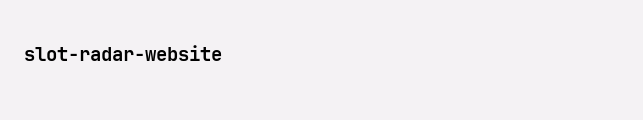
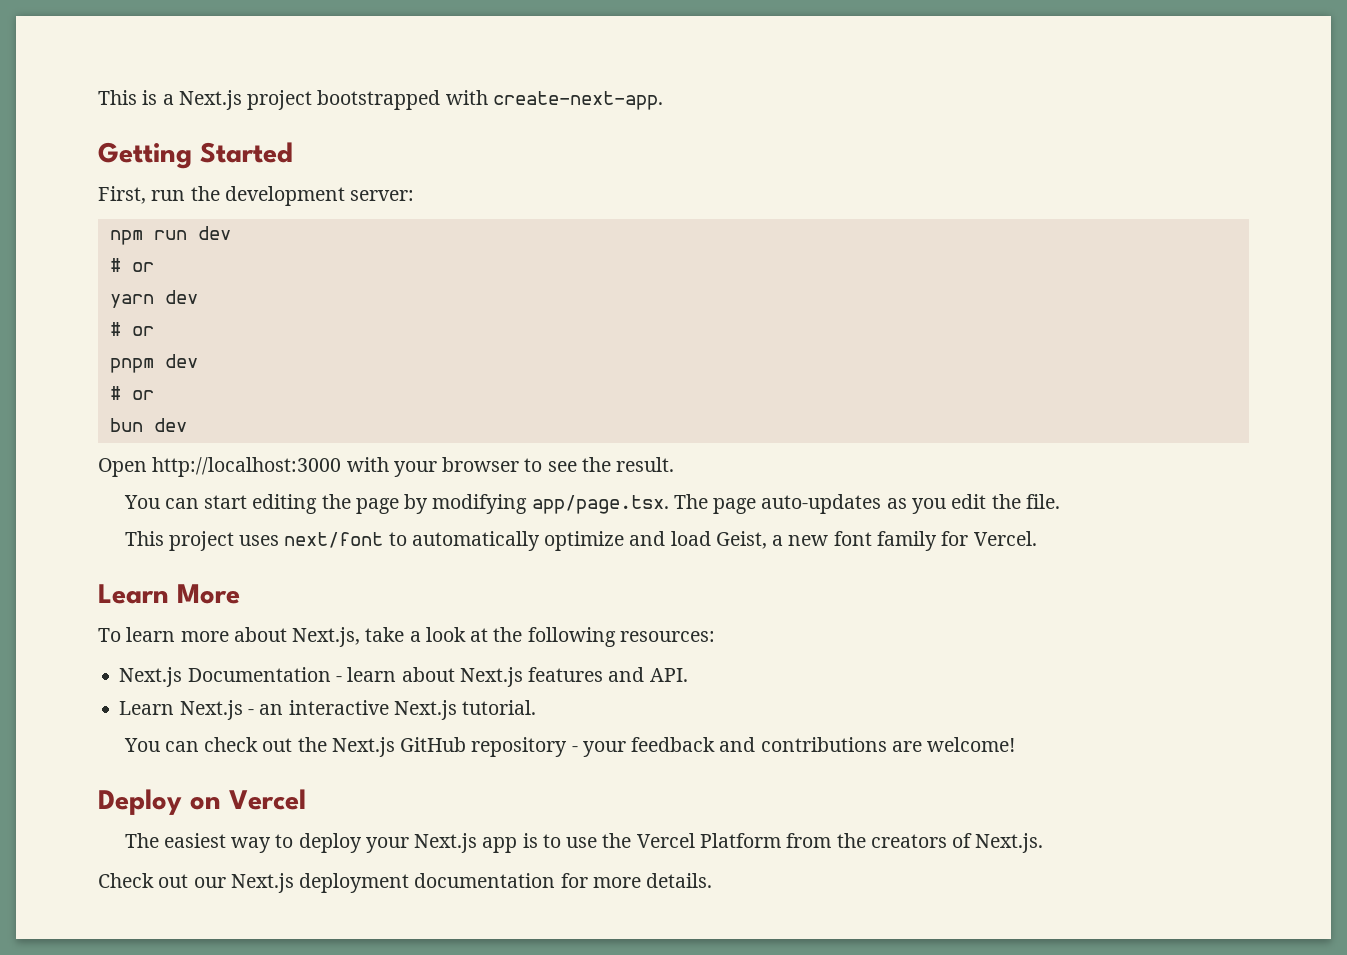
[24,45,222,61] slot-radar-website -> [98,90,663,110] [98,142,293,169] [98,186,415,206] [109,226,231,245] [109,258,154,272] [109,290,198,308] [109,322,154,336] [109,354,198,373] [109,386,154,400] [109,418,187,432] [98,457,675,477] [123,494,1060,514] [124,531,1037,551] [98,584,240,604] [98,627,715,647] [119,667,688,687] [119,700,537,720] [123,737,1016,757] [98,789,306,815] [124,833,1044,853] [98,873,713,893] This is a Next.js project bootstrapped with create-next-app. // Getting Started // First, run the development server: // npm run dev // # or // yarn dev // # or // pnpm dev // # or // bun dev // Open http://localhost:3000 with your browser to see the result. // You can start editing the page by modifying app/page.tsx. The page auto-updates as you edit the file. // This project uses next/font to automatically optimize and load Geist, a new font family for Vercel. // Learn More // To learn more about Next.js, take a look at the following resources: // Next.js Documentation - learn about Next.js features and API. // Learn Next.js - an interactive Next.js tutorial. // You can check out the Next.js GitHub repository - your feedback and contributions are welcome! // Deploy on Vercel // The easiest way to deploy your Next.js app is to use the Vercel Platform from the creators of Next.js. // Check out our Next.js deployment documentation for more details.

